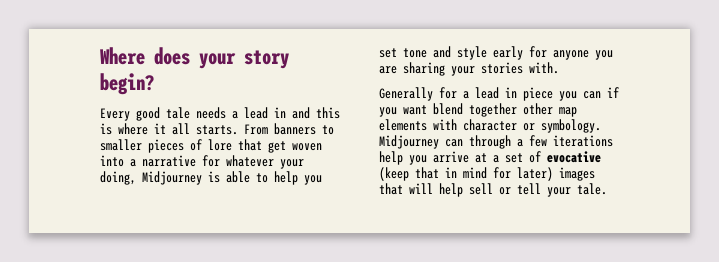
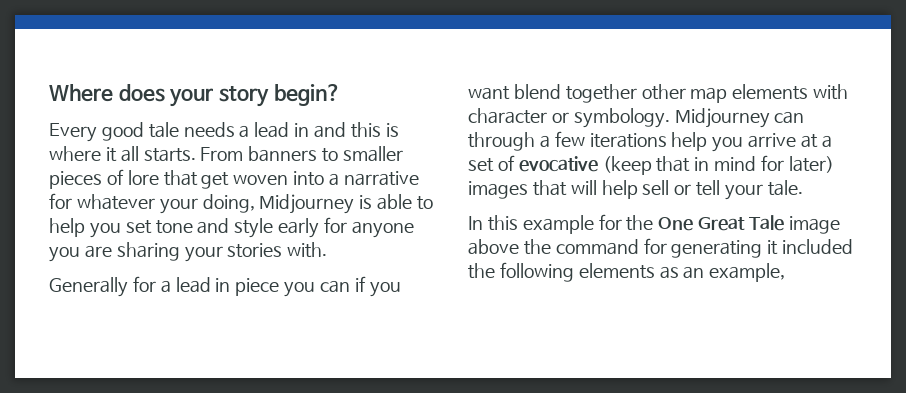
(607, 189) none -> [468,214,840,234] [468,238,854,258] [468,262,786,282] // In this example for the One Great Tale image above the command for generating it included the following elements as an example,

